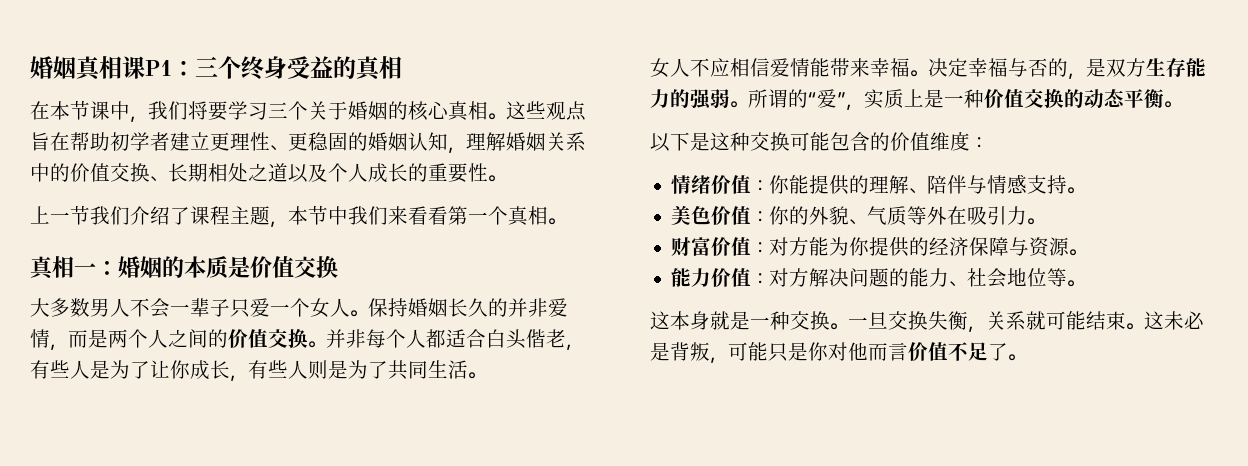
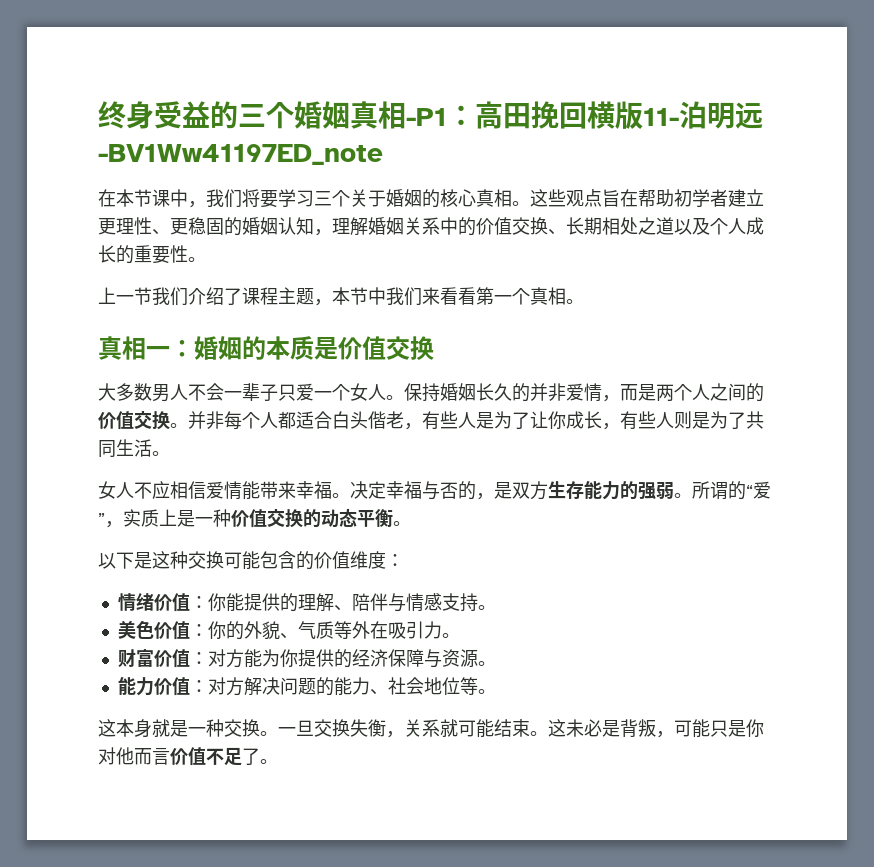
[30,56,241,81] 婚姻真相课P1：三个 -> (98, 115) none
[356,56,402,81] 真相 -> [238,101,763,129] [98,144,383,165] 三个婚姻真相-P1：高田挽回横版11-泊明远-BV1Ww41197ED_note

